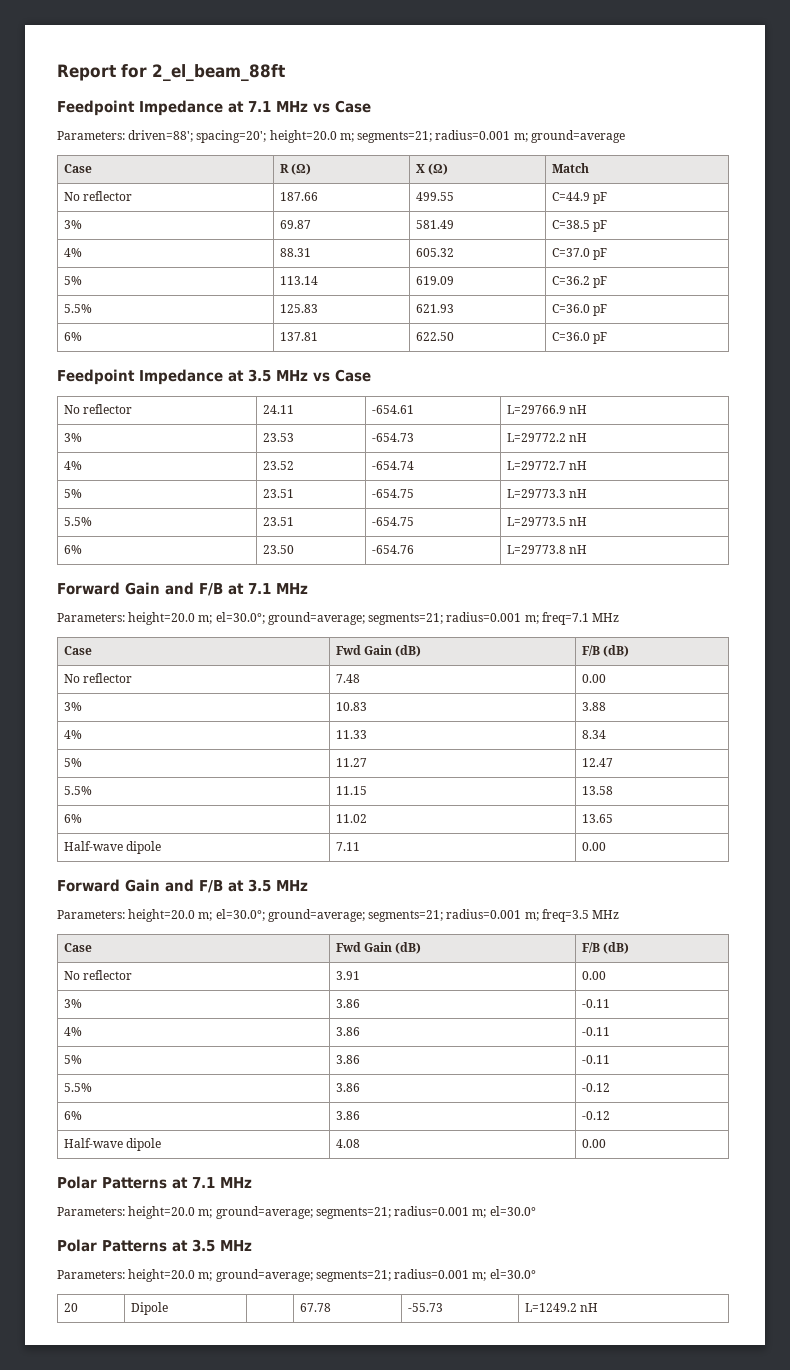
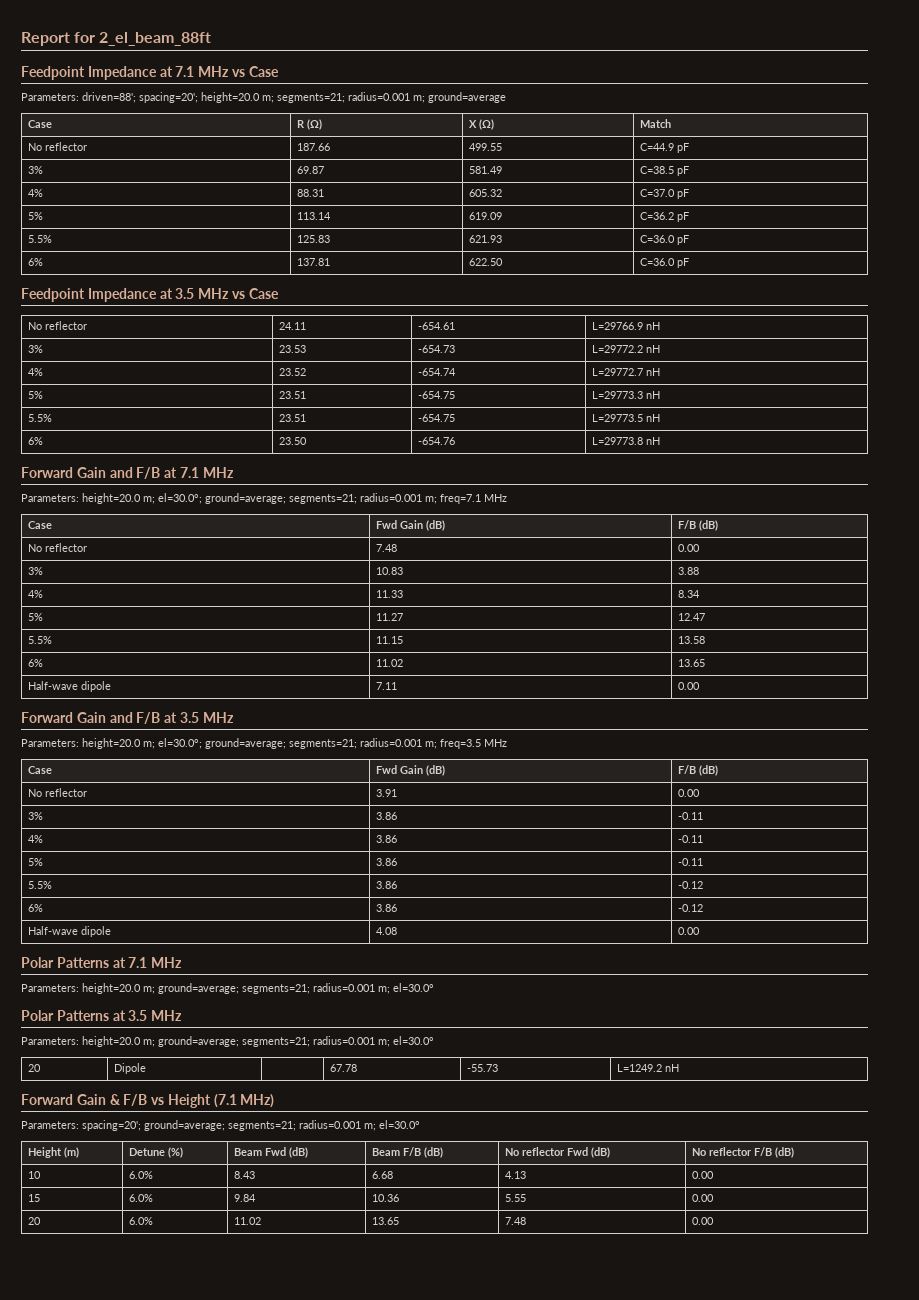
(599, 1307) none -> [21,1094,275,1108] [21,1120,420,1131] [27,1147,79,1158] [128,1147,183,1158] [233,1147,308,1158] [371,1147,443,1158] [504,1147,610,1158] [691,1147,794,1158] [27,1171,41,1179] [128,1171,153,1179] [233,1171,255,1179] [371,1171,393,1179] [504,1171,526,1179] [691,1171,714,1179] [27,1194,40,1202] [128,1194,153,1202] [233,1194,256,1202] [371,1194,399,1202] [504,1194,526,1202] [691,1194,714,1202] [27,1217,41,1225] [128,1217,153,1225] [233,1217,261,1225] [371,1217,399,1225] [504,1217,526,1225] [691,1217,714,1225] // Forward Gain & F/B vs Height (7.1 MHz) // Parameters: spacing=20'; ground=average; segments=21; radius=0.001 m; el=30.0° // Height (m) | Detune (%) | Beam Fwd (dB) | Beam F/B (dB) | No reflector Fwd (dB) | No reflector F/B (dB) // 10 | 6.0% | 8.43 | 6.68 | 4.13 | 0.00 // 15 | 6.0% | 9.84 | 10.36 | 5.55 | 0.00 // 20 | 6.0% | 11.02 | 13.65 | 7.48 | 0.00

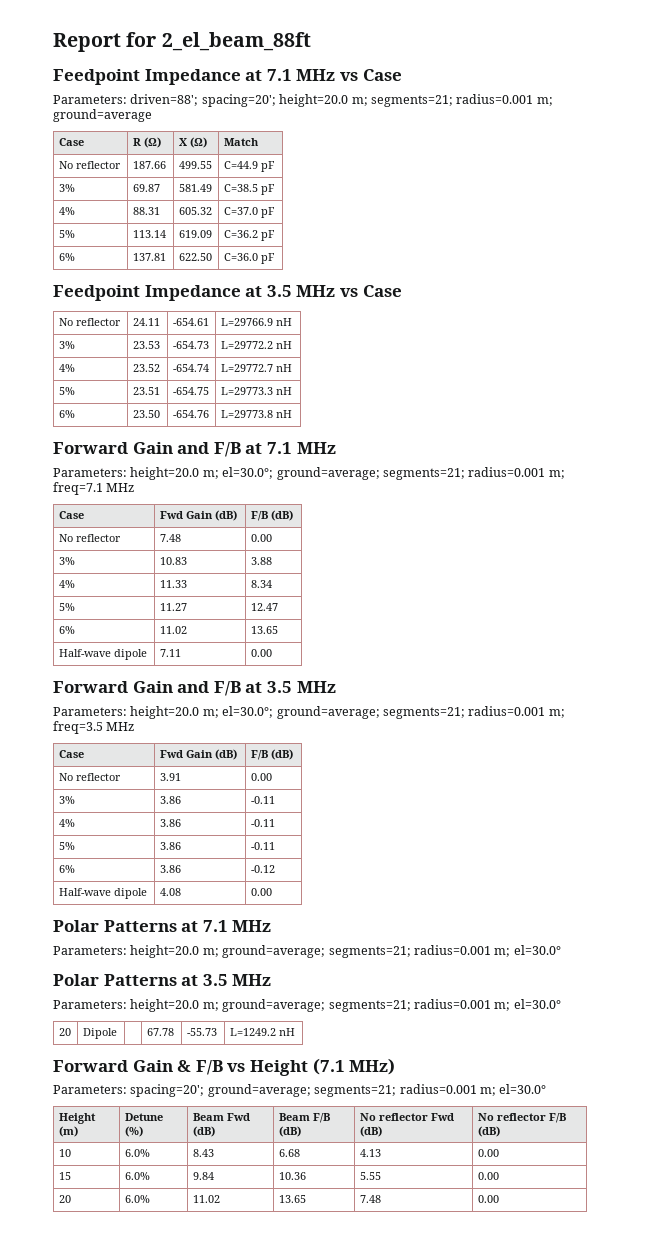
[27,235,52,243] [296,235,330,243] [468,235,502,243] [639,235,689,245] // 5.5% | 125.83 | 621.93 | C=36.0 pF -> (275, 235) none
[27,414,52,422] [278,414,306,422] [417,414,455,422] [591,414,660,422] // 5.5% | 23.51 | -654.75 | L=29773.5 nH -> (292, 391) none
[27,636,52,644] [375,636,403,644] [677,636,705,644] // 5.5% | 11.15 | 13.58 -> (278, 607) none
[27,881,52,889] [375,881,397,889] [677,881,703,889] // 5.5% | 3.86 | -0.12 -> (275, 846) none

